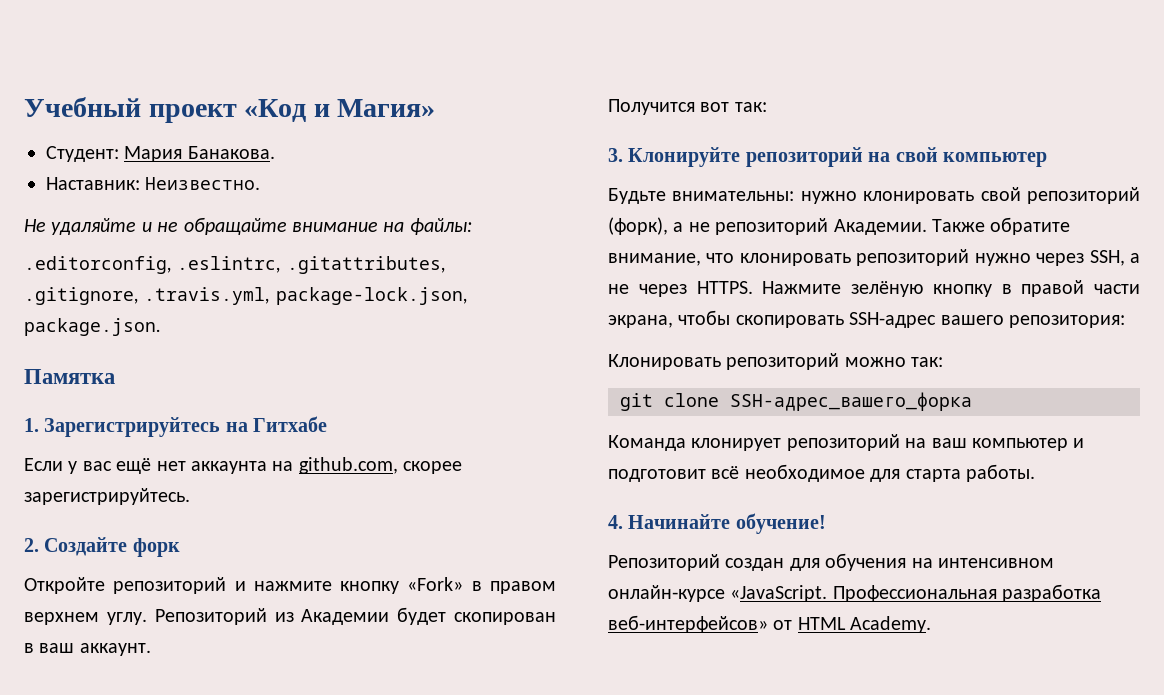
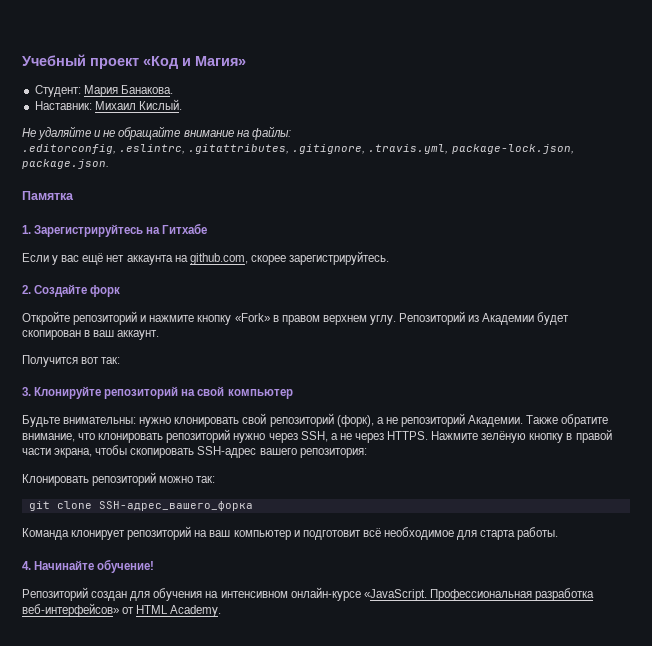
[145,177,261,190] Неизвестно. -> [94,99,182,110] Михаил Кислый.

